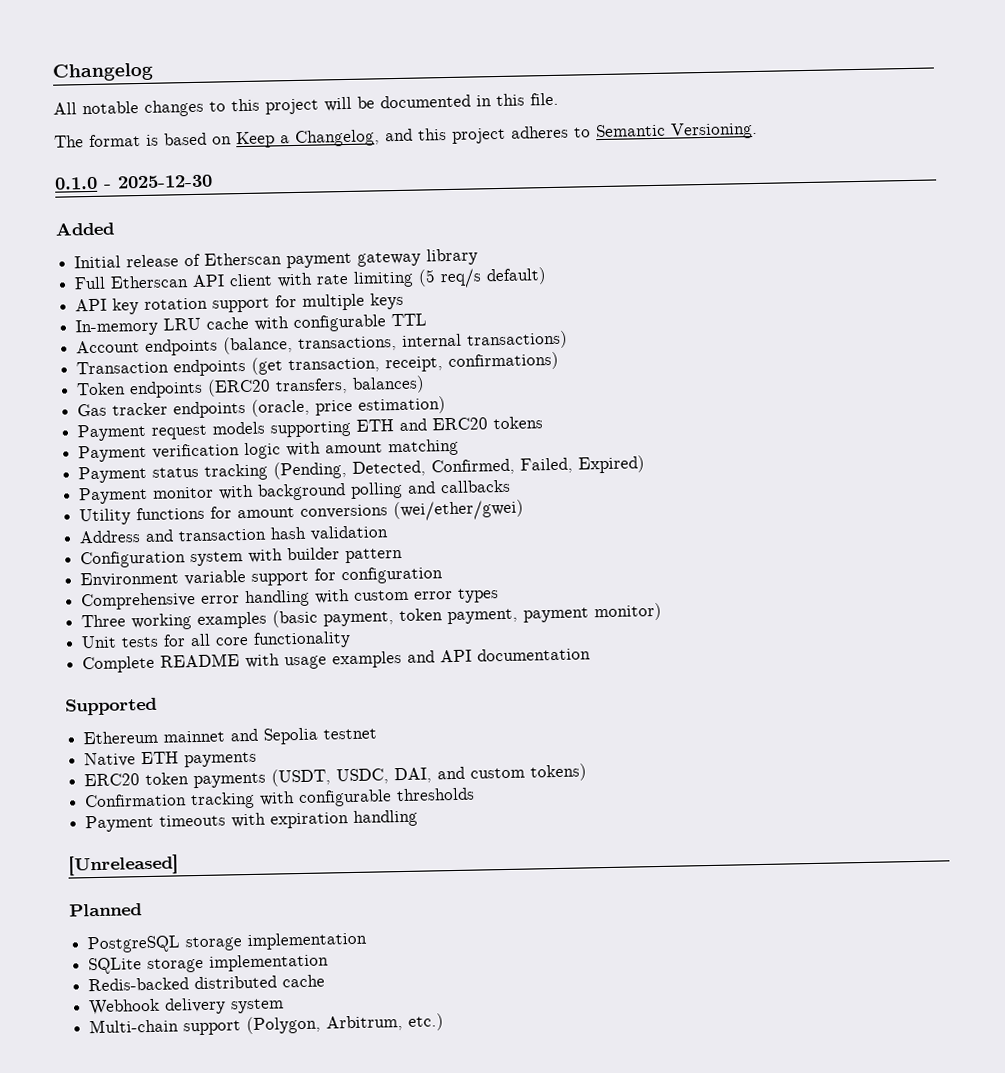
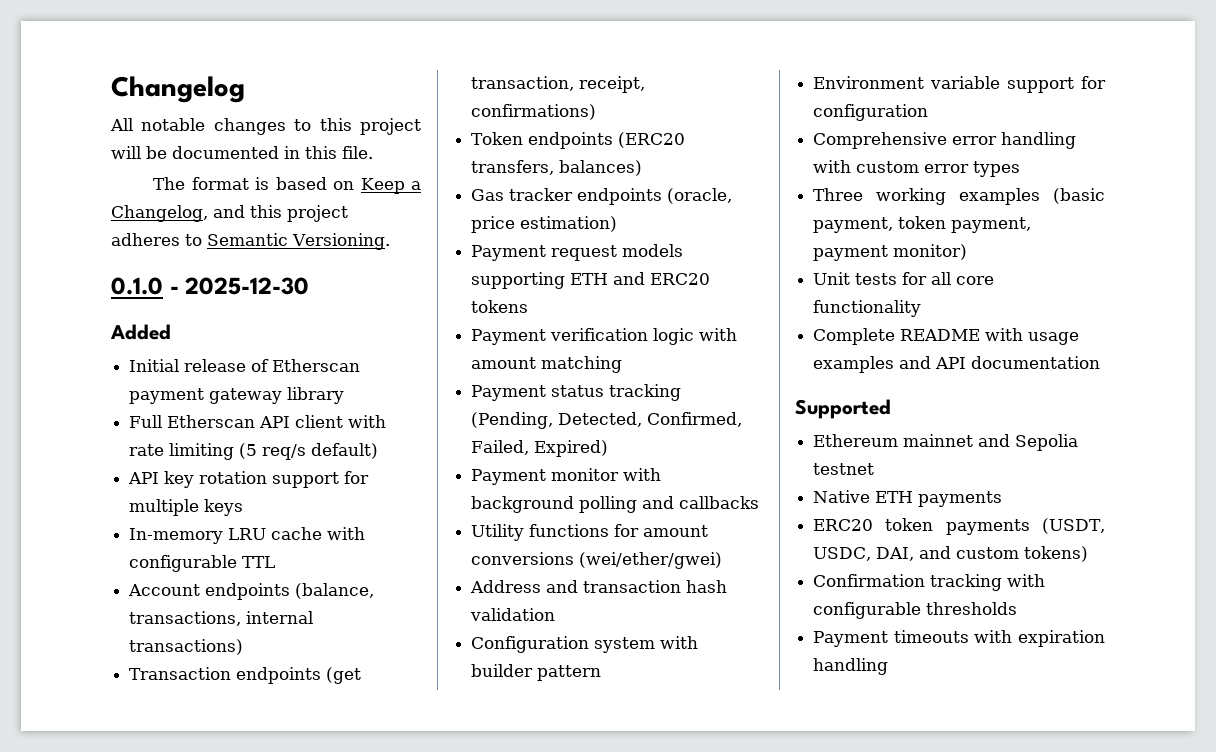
[68,854,179,876] [69,903,142,917] [87,931,369,954] [88,953,330,975] [88,974,326,992] [88,997,285,1016] [89,1013,445,1036] // [Unreleased] // Planned // PostgreSQL storage implementation // SQLite storage implementation // Redis-backed distributed cache // Webhook delivery system // Multi-chain support (Polygon, Arbitrum, etc.) -> (889, 666) none

